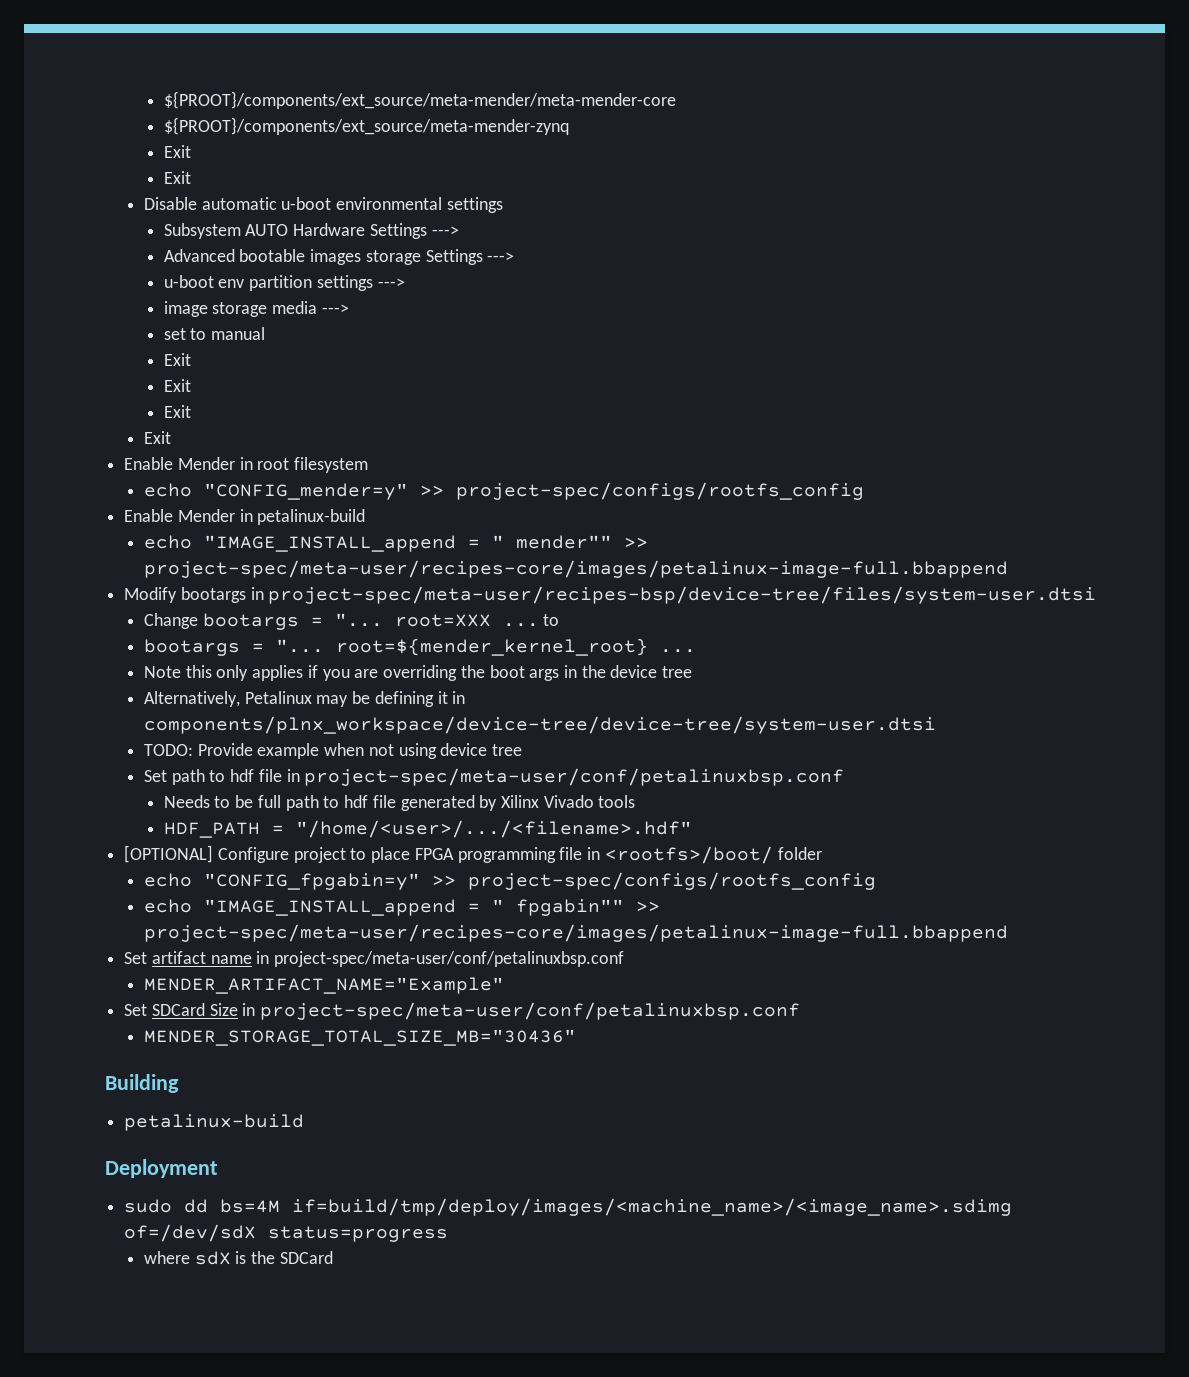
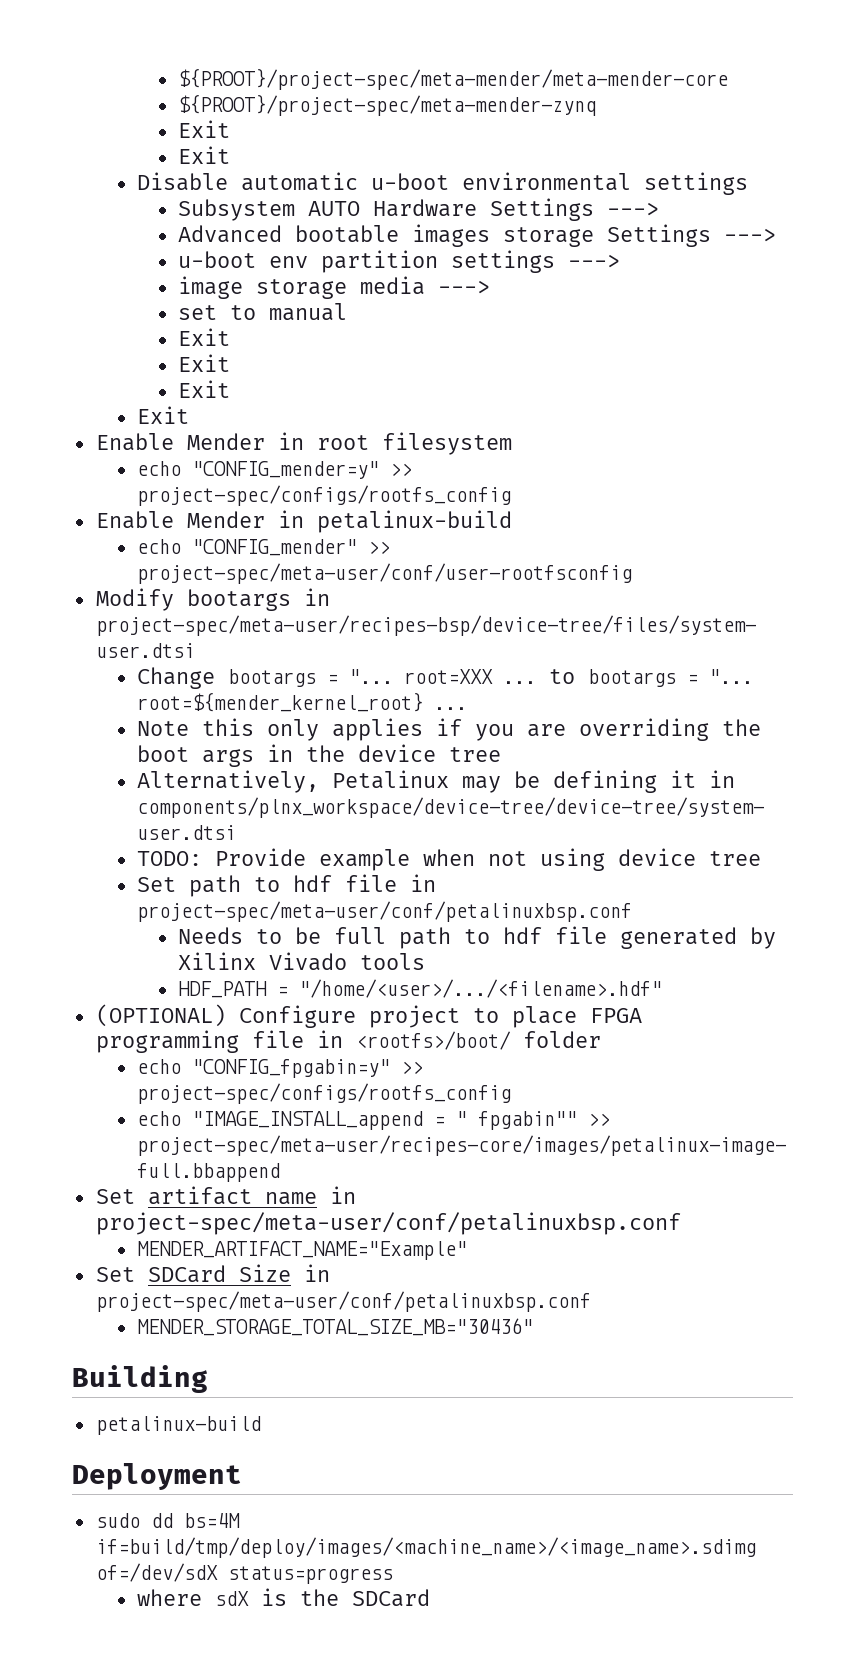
[163,91,676,109] [163,117,569,135] ${PROOT}/components/ext_source/meta-mender/meta-mender-core // ${PROOT}/components/ext_source/meta-mender-zynq -> [178,68,729,90] [178,94,597,116] ${PROOT}/project-spec/meta-mender/meta-mender-core // ${PROOT}/project-spec/meta-mender-zynq
[203,535,648,552] [143,560,1008,578] "IMAGE_INSTALL_append = " mender"" >> project-spec/meta-user/recipes-core/images/petalinux-image-full.bbappend -> [192,539,391,556] [137,563,633,584] "CONFIG_mender" >> project-spec/meta-user/conf/user-rootfsconfig
(560, 620) // -> (576, 676) none
[124,845,214,863] [OPTIONAL] -> [95,1004,226,1027] (OPTIONAL)

